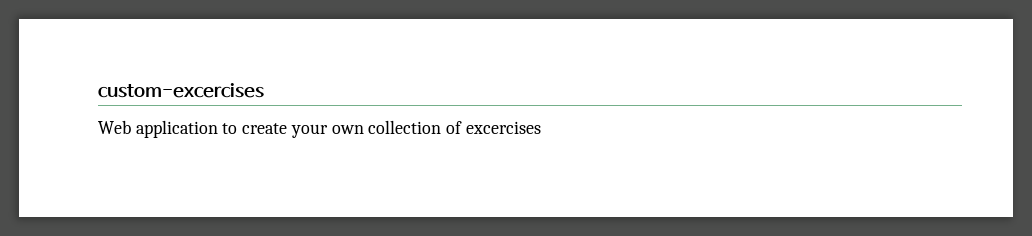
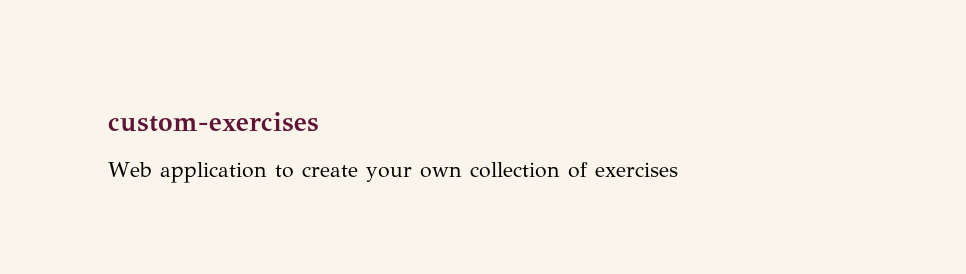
[98,83,264,98] custom-excercises -> [108,112,319,132] custom-exercises
[465,121,541,134] excercises -> [594,162,678,177] exercises

